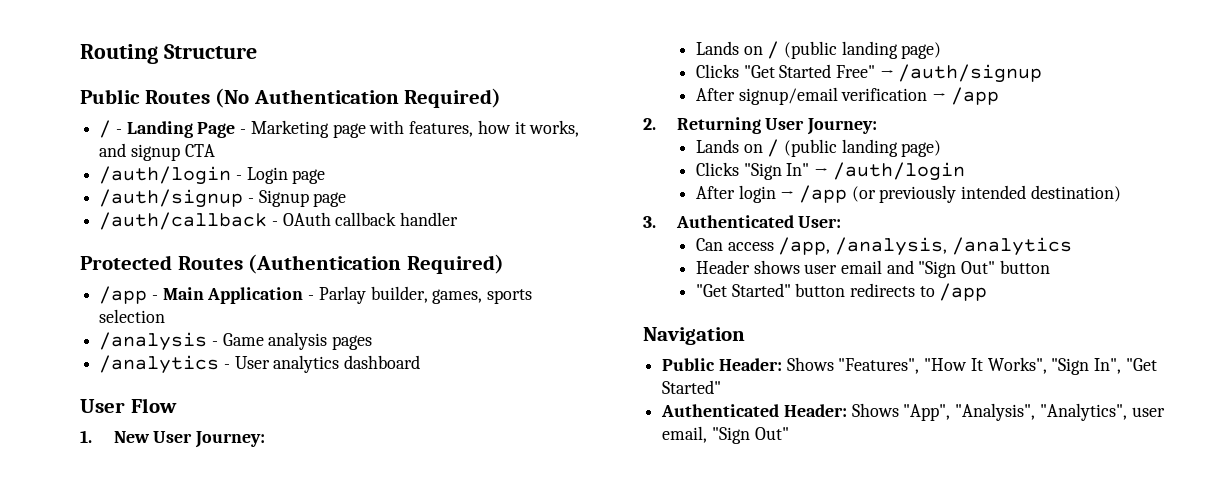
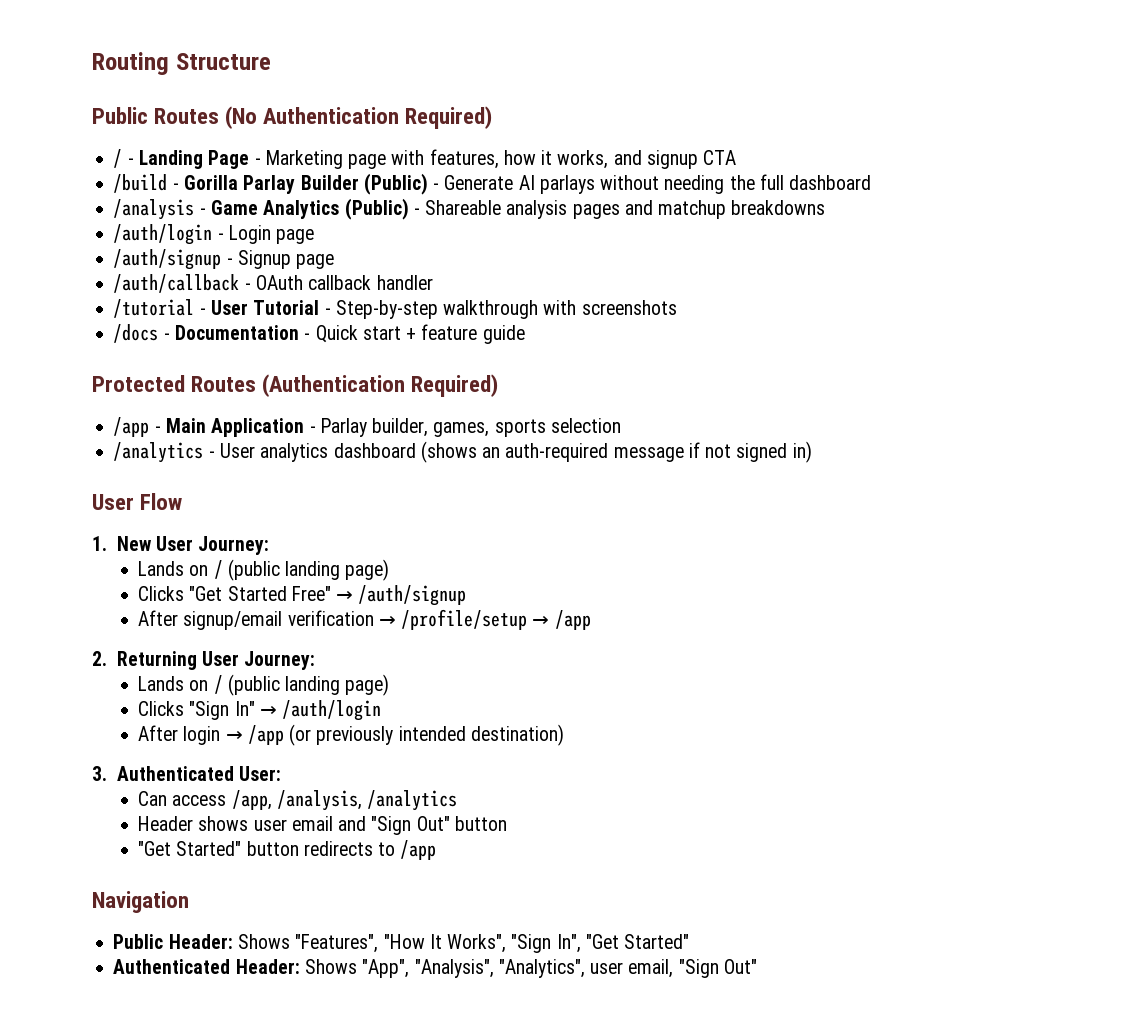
(215, 150) none -> [113,173,872,195] [113,198,826,220] // /build - Gorilla Parlay Builder (Public) - Generate AI parlays without needing the full dashboard // /analysis - Game Analytics (Public) - Shareable analysis pages and matchup breakdowns
(459, 219) none -> [113,299,677,319] [113,324,525,344] // /tutorial - User Tutorial - Step-by-step walkthrough with screenshots // /docs - Documentation - Quick start + feature guide
[99,332,373,351] // /analysis - Game analysis pages -> (621, 425) none
(421, 362) none -> [420,441,812,463] (shows an auth-required message if not signed in)
(946, 96) none -> [401,609,550,630] /profile/setup →

